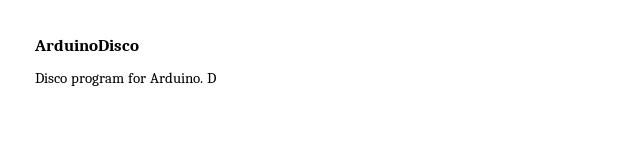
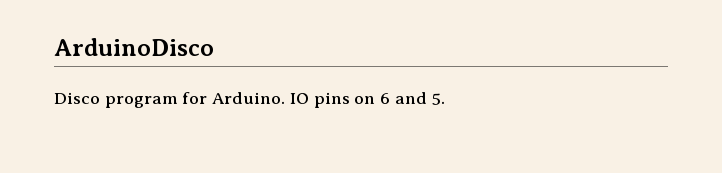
[206,73,216,83] D -> [289,92,445,108] IO pins on 6 and 5.

